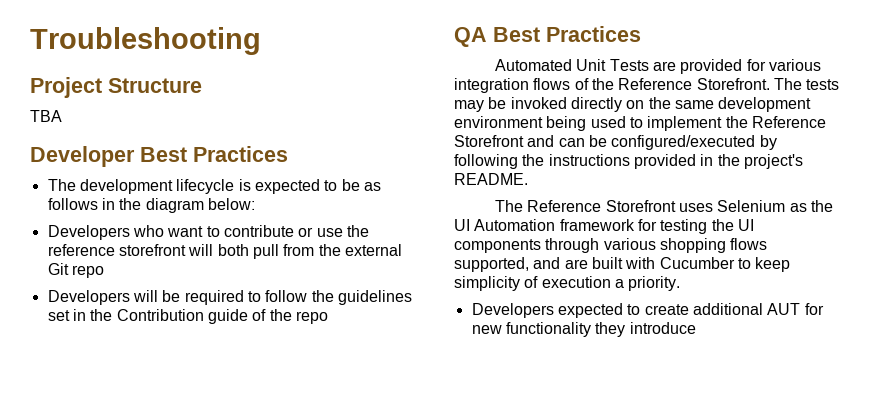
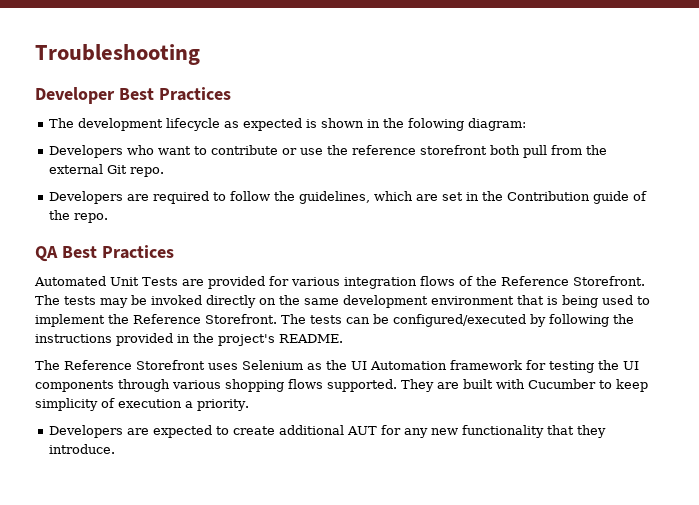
[30,77,202,98] [30,110,62,122] // Project Structure // TBA -> (200, 54) none
[238,179,381,194] [47,198,255,213] is expected to be as follows in the diagram below: -> [224,118,527,131] as expected is shown in the folowing diagram:
[188,244,214,256] will -> (488, 150) none
[71,265,104,278] [47,290,181,305] repo // Developers will be -> [130,167,165,177] [49,191,150,204] repo. // Developers are
[337,290,412,305] guidelines -> [299,191,439,204] guidelines, which are
[295,311,328,324] repo -> [74,213,109,223] repo.
(543, 122) none -> [517,295,558,305] that is
[454,135,555,147] Storefront and -> [205,314,342,324] Storefront. The tests
[454,257,561,272] supported, and -> [327,379,434,392] supported. They
(554, 310) none -> [127,428,150,435] are
(824, 309) none -> [404,428,429,438] any
[595,322,696,337] they introduce -> [547,425,607,438] [49,444,116,454] that they introduce.

